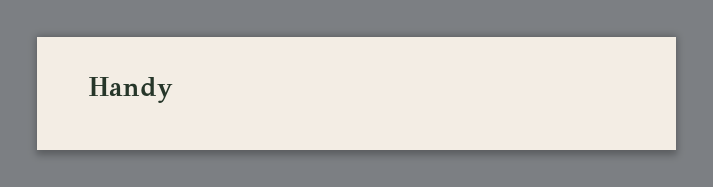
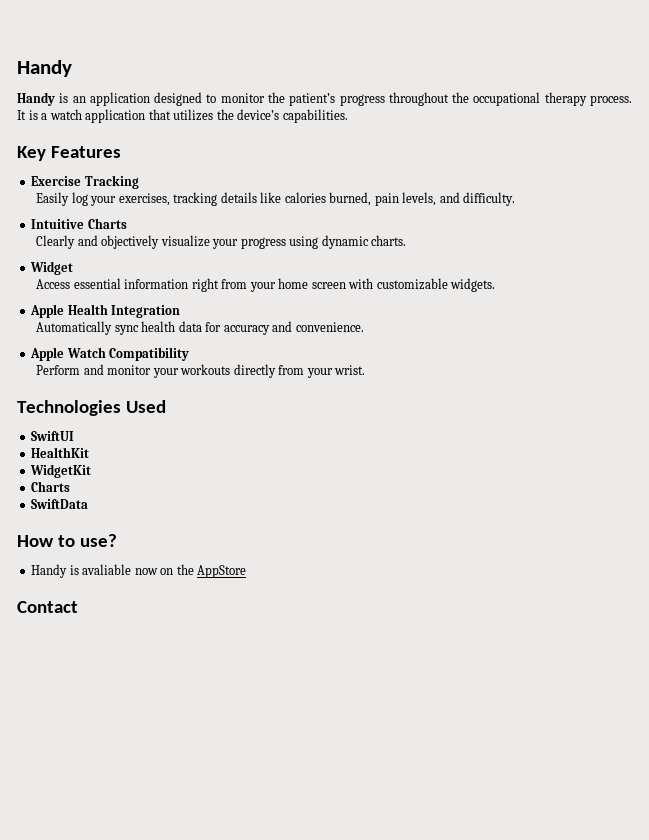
[88,77,173,103] Handy -> [17,60,72,77] [17,92,632,106] [17,109,348,123] [17,146,121,161] [31,175,139,189] [36,192,516,206] [31,218,127,229] [36,235,407,249] [30,261,74,275] [36,278,496,292] [30,304,181,318] [36,321,364,335] [30,347,190,361] [36,364,366,378] [17,400,166,416] [31,431,75,441] [31,447,90,458] [30,464,92,478] [31,481,71,492] [31,499,89,509] [17,534,117,547] [31,564,247,578] [17,601,78,613] Handy // Handy is an application designed to monitor the patient’s progress throughout the occupational therapy process. It is a watch application that utilizes the device’s capabilities. // Key Features // Exercise Tracking // Easily log your exercises, tracking details like calories burned, pain levels, and difficulty. // Intuitive Charts // Clearly and objectively visualize your progress using dynamic charts. // Widget // Access essential information right from your home screen with customizable widgets. // Apple Health Integration // Automatically sync health data for accuracy and convenience. // Apple Watch Compatibility // Perform and monitor your workouts directly from your wrist. // Technologies Used // SwiftUI // HealthKit // WidgetKit // Charts // SwiftData // How to use? // Handy is avaliable now on the AppStore // Contact

